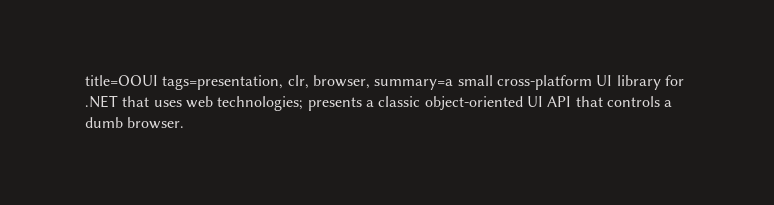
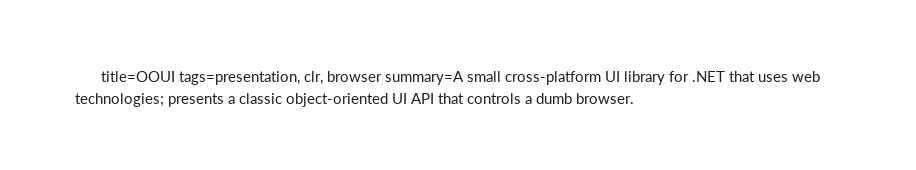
[312,75,454,90] browser, summary=a -> [326,71,464,85] browser summary=A

